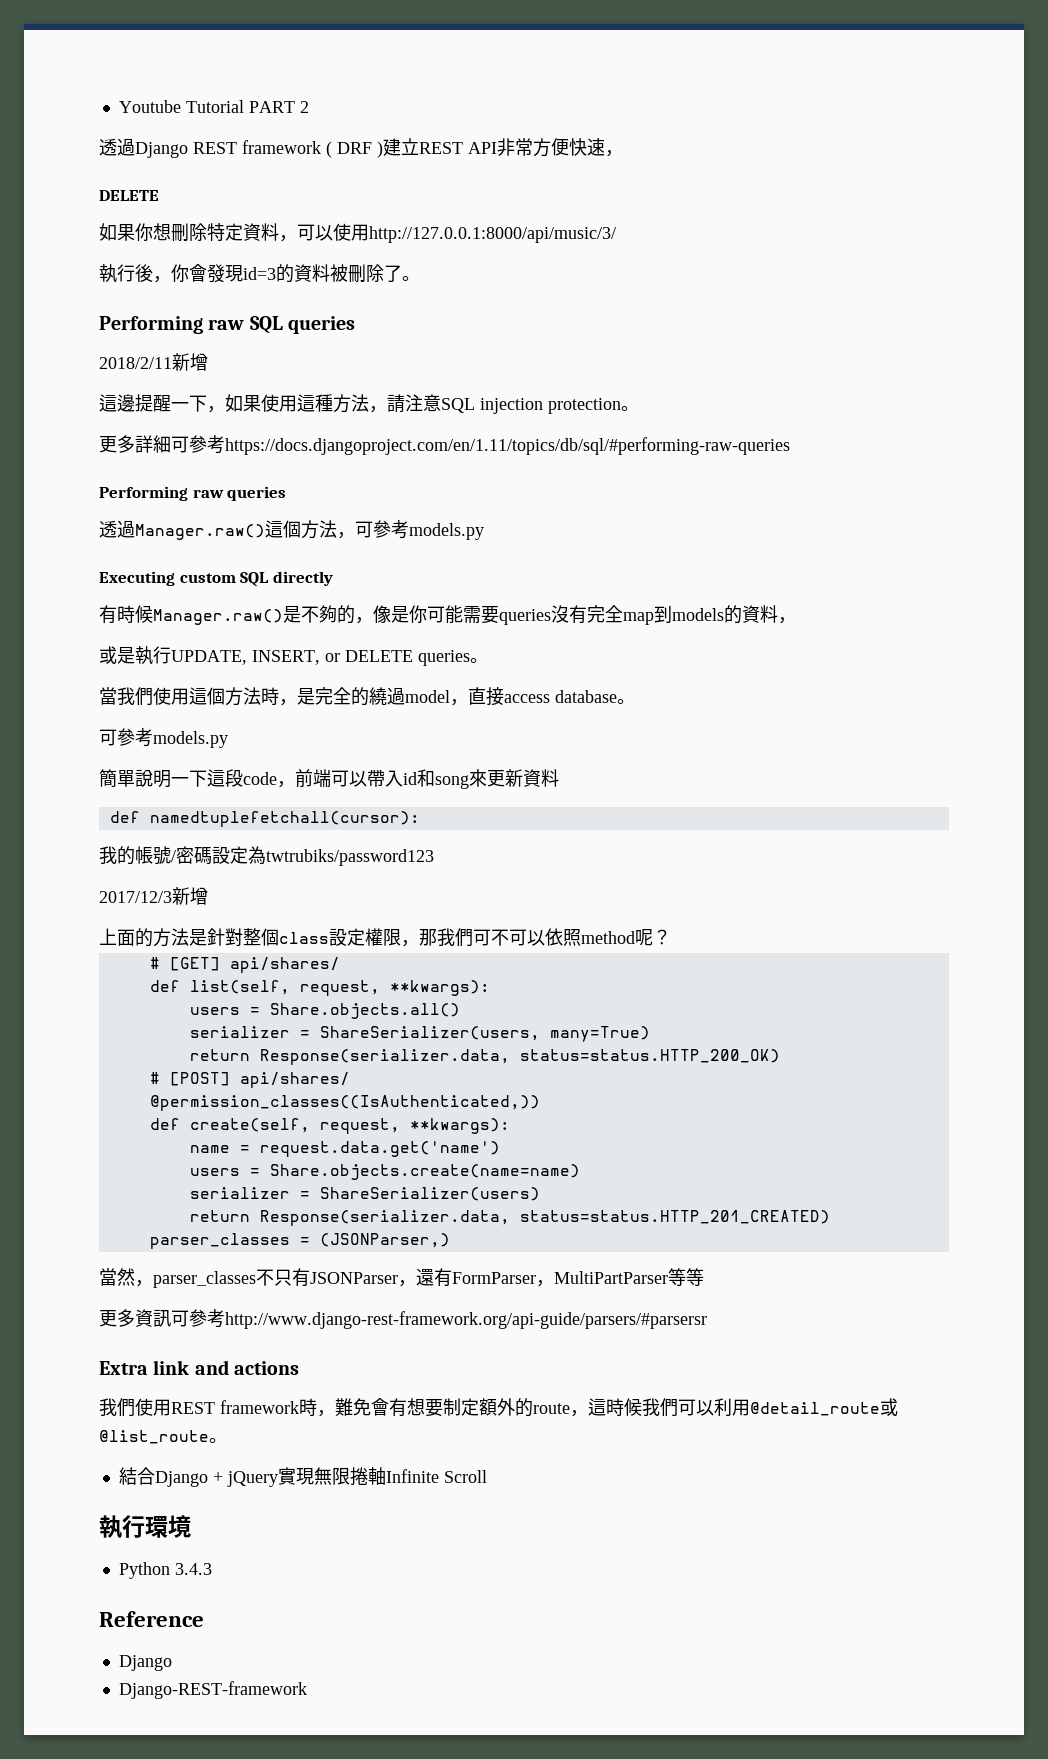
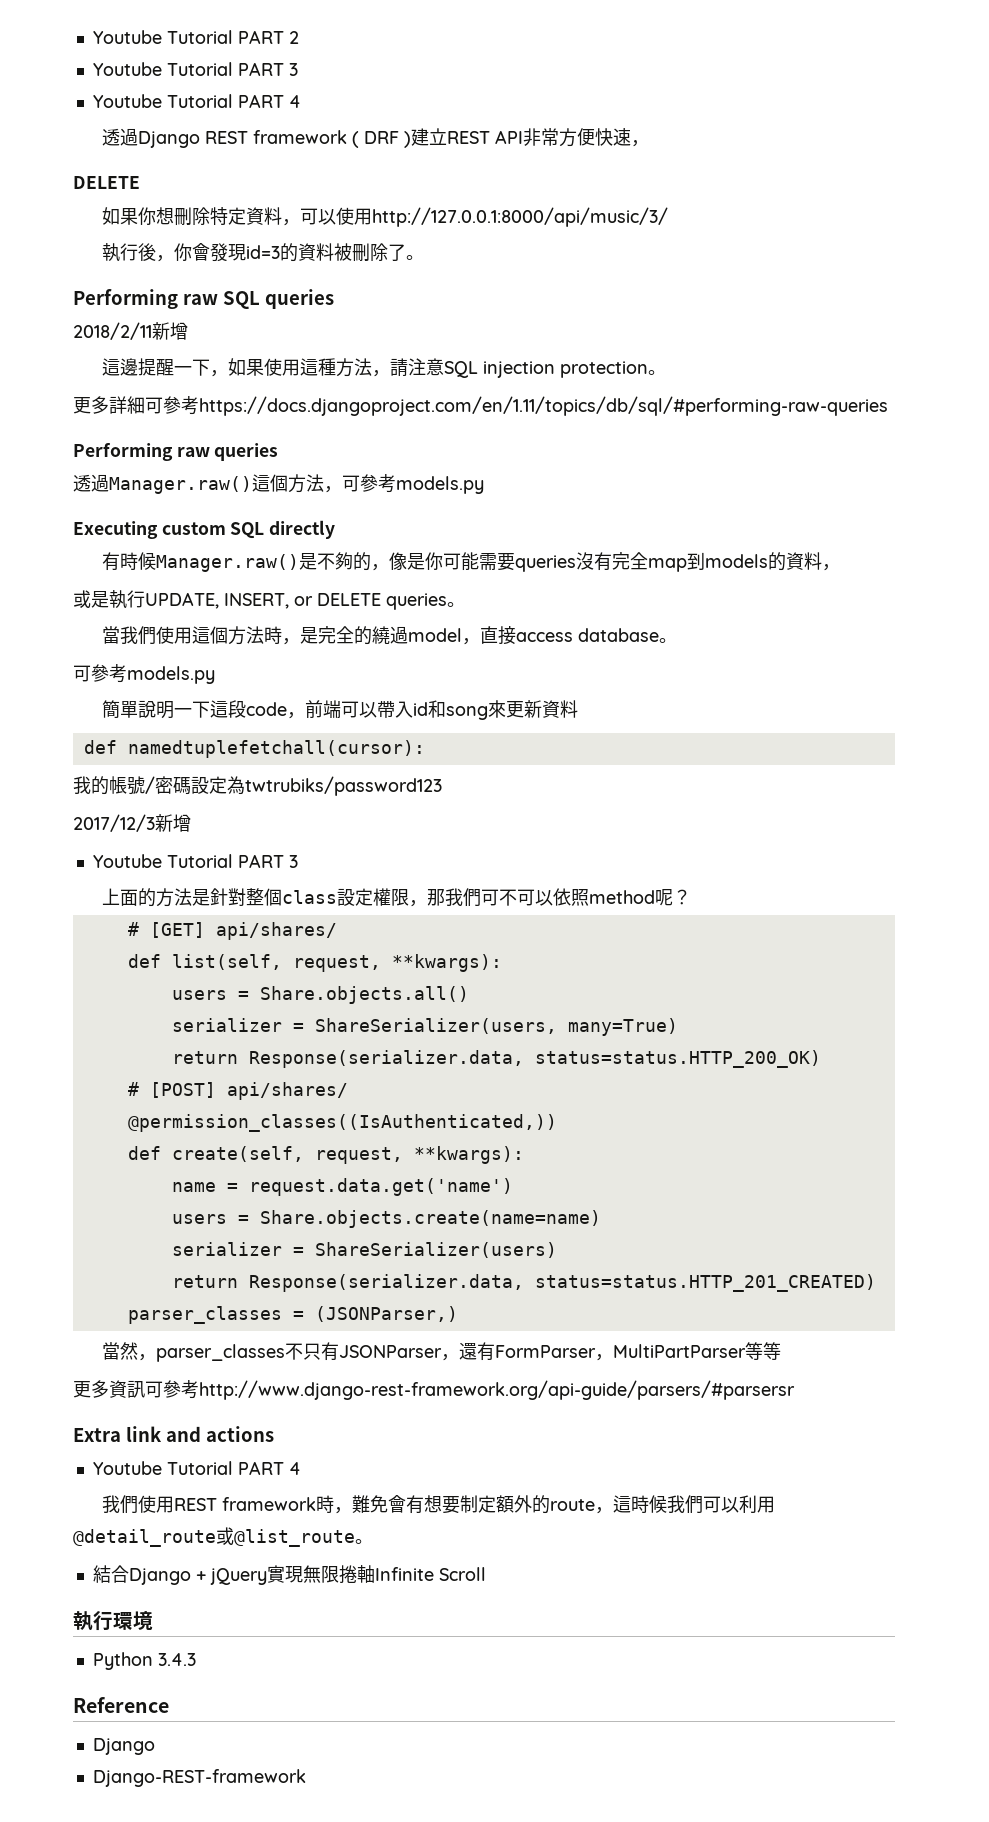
(309, 107) none -> [92,62,298,76] [92,94,301,108] // Youtube Tutorial PART 3 // Youtube Tutorial PART 4
(208, 896) none -> [92,854,298,868] // Youtube Tutorial PART 3
(300, 1368) none -> [92,1461,301,1475] // Youtube Tutorial PART 4

